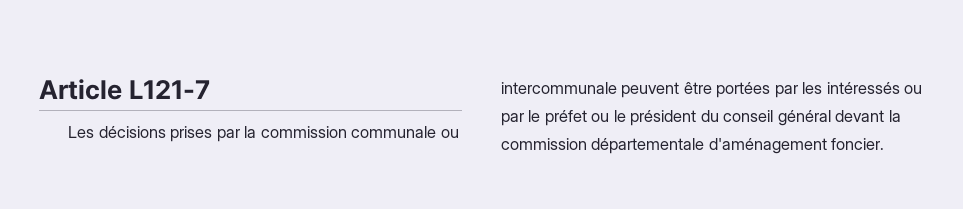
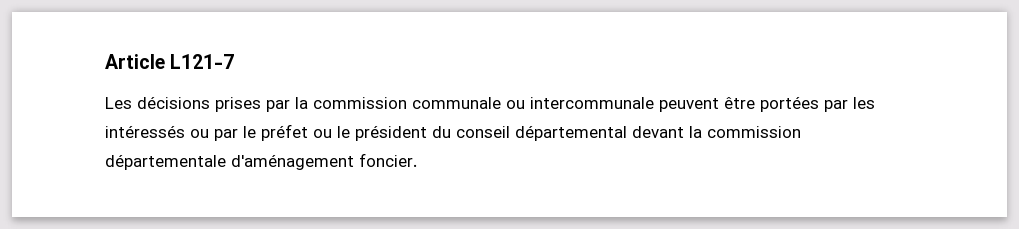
[777,110,831,126] général -> [515,125,627,141] départemental

